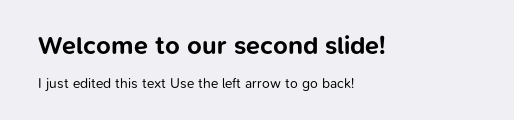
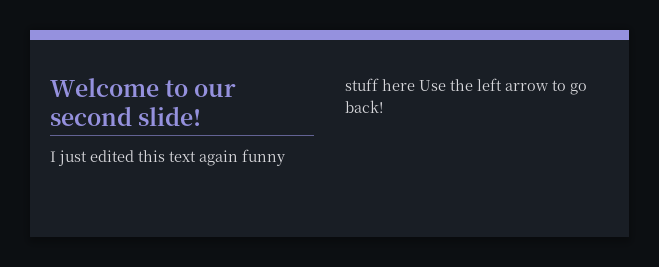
(166, 83) none -> [199,149,285,166] [345,78,415,91] again funny stuff here

